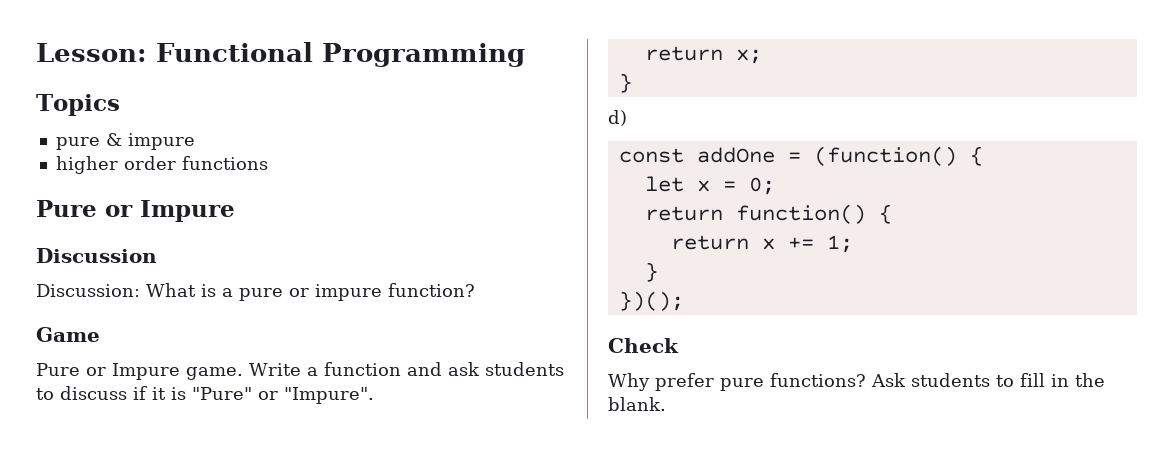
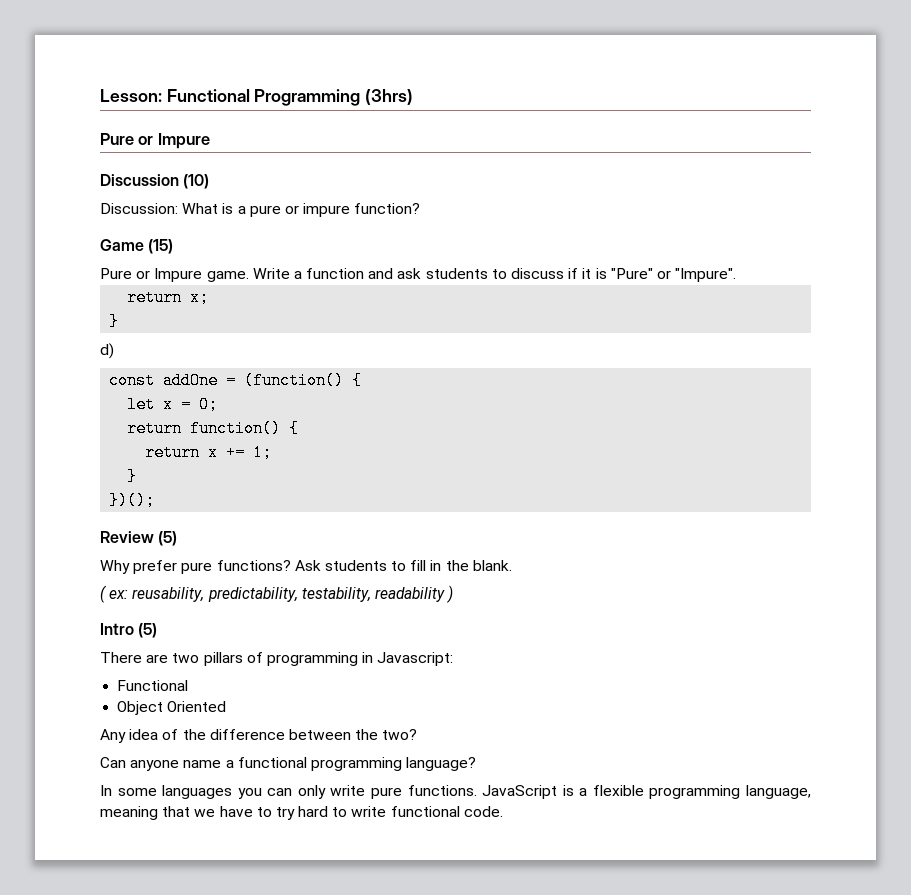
[36,94,120,116] [55,133,195,150] [55,156,268,174] // Topics // pure & impure // higher order functions -> [365,89,414,105] (3hrs)
(157, 255) none -> [183,174,210,189] (10)
(100, 334) none -> [148,239,174,254] (15)
[608,338,679,353] Check -> [100,531,178,546] Review (5)
(666, 404) none -> [100,585,454,603] [100,623,158,638] [100,652,454,666] [117,680,189,691] [117,701,227,715] [100,729,418,743] [100,757,477,771] [100,785,811,799] [100,806,503,820] // ( ex: reusability, predictability, testability, readability ) // Intro (5) // There are two pillars of programming in Javascript: // Functional // Object Oriented // Any idea of the difference between the two? // Can anyone name a functional programming language? // In some languages you can only write pure functions. JavaScript is a flexible programming language, meaning that we have to try hard to write functional code.

